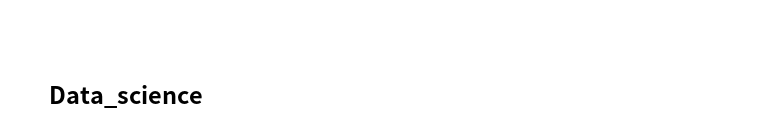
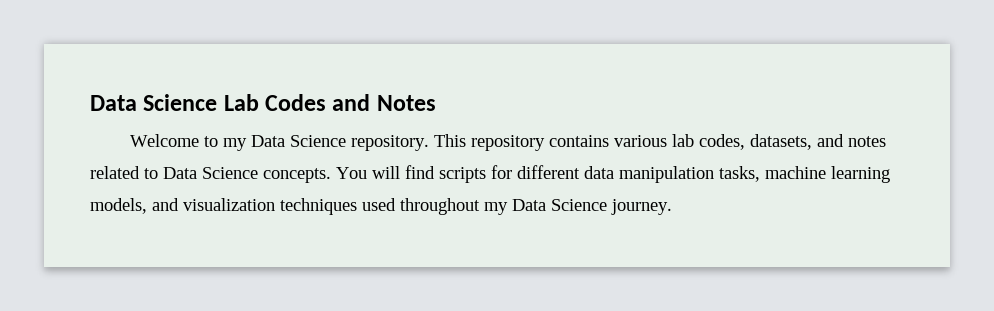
[49,85,203,108] Data_science -> [90,94,436,111] [129,134,886,151] [90,165,890,183] [90,198,672,215] Data Science Lab Codes and Notes // Welcome to my Data Science repository. This repository contains various lab codes, datasets, and notes related to Data Science concepts. You will find scripts for different data manipulation tasks, machine learning models, and visualization techniques used throughout my Data Science journey.

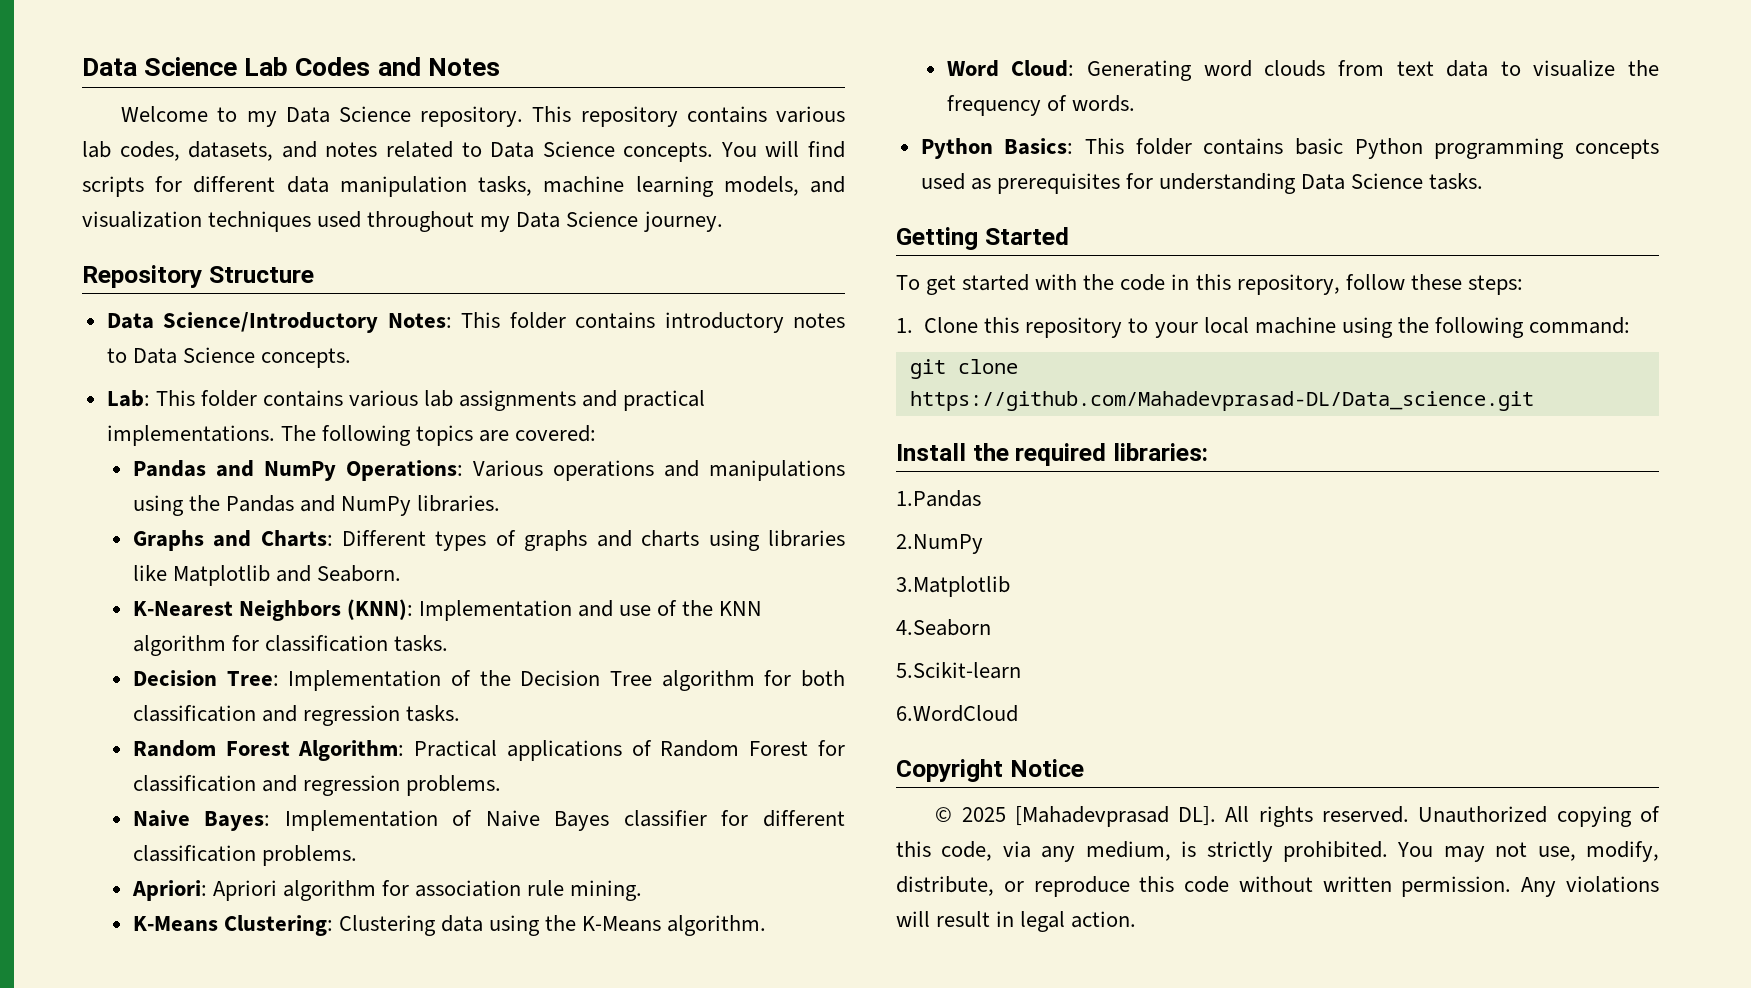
(672, 207) none -> [82,265,314,288] [106,312,845,333] [106,347,351,368] [106,390,706,411] [106,425,597,446] [132,460,845,481] [132,495,501,516] [132,530,846,551] [132,565,402,586] [132,599,763,621] [132,635,449,656] [132,670,846,691] [132,705,461,726] [132,740,845,761] [132,775,502,796] [132,810,845,831] [132,845,357,866] [131,880,643,901] [132,915,767,936] [946,60,1659,81] [946,95,1135,116] [920,138,1659,159] [920,173,1484,194] [896,227,1069,250] [896,274,1523,295] [896,317,1630,338] [909,359,1018,379] [909,391,1534,411] [896,443,1208,466] [896,490,981,507] [896,534,983,554] [896,576,1010,597] [896,619,991,636] [896,662,1021,679] [896,705,1018,722] [896,759,1084,782] [935,806,1660,827] [896,841,1659,862] [896,876,1659,897] [896,911,1137,932] // Repository Structure // Data Science/Introductory Notes: This folder contains introductory notes to Data Science concepts. // Lab: This folder contains various lab assignments and practical implementations. The following topics are covered: // Pandas and NumPy Operations: Various operations and manipulations using the Pandas and NumPy libraries. // Graphs and Charts: Different types of graphs and charts using libraries like Matplotlib and Seaborn. // K-Nearest Neighbors (KNN): Implementation and use of the KNN algorithm for classification tasks. // Decision Tree: Implementation of the Decision Tree algorithm for both classification and regression tasks. // Random Forest Algorithm: Practical applications of Random Forest for classification and regression problems. // Naive Bayes: Implementation of Naive Bayes classifier for different classification problems. // Apriori: Apriori algorithm for association rule mining. // K-Means Clustering: Clustering data using the K-Means algorithm. // Word Cloud: Generating word clouds from text data to visualize the frequency of words. // Python Basics: This folder contains basic Python programming concepts used as prerequisites for understanding Data Science tasks. // Getting Started // To get started with the code in this repository, follow these steps: // 1. Clone this repository to your local machine using the following command: // git clone https://github.com/Mahadevprasad-DL/Data_science.git // Install the required libraries: // 1.Pandas // 2.NumPy // 3.Matplotlib // 4.Seaborn // 5.Scikit-learn // 6.WordCloud // Copyright Notice // © 2025 [Mahadevprasad DL]. All rights reserved. Unauthorized copying of this code, via any medium, is strictly prohibited. You may not use, modify, distribute, or reproduce this code without written permission. Any violations will result in legal action.

